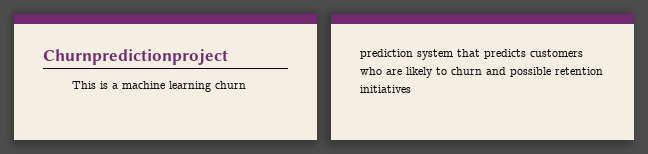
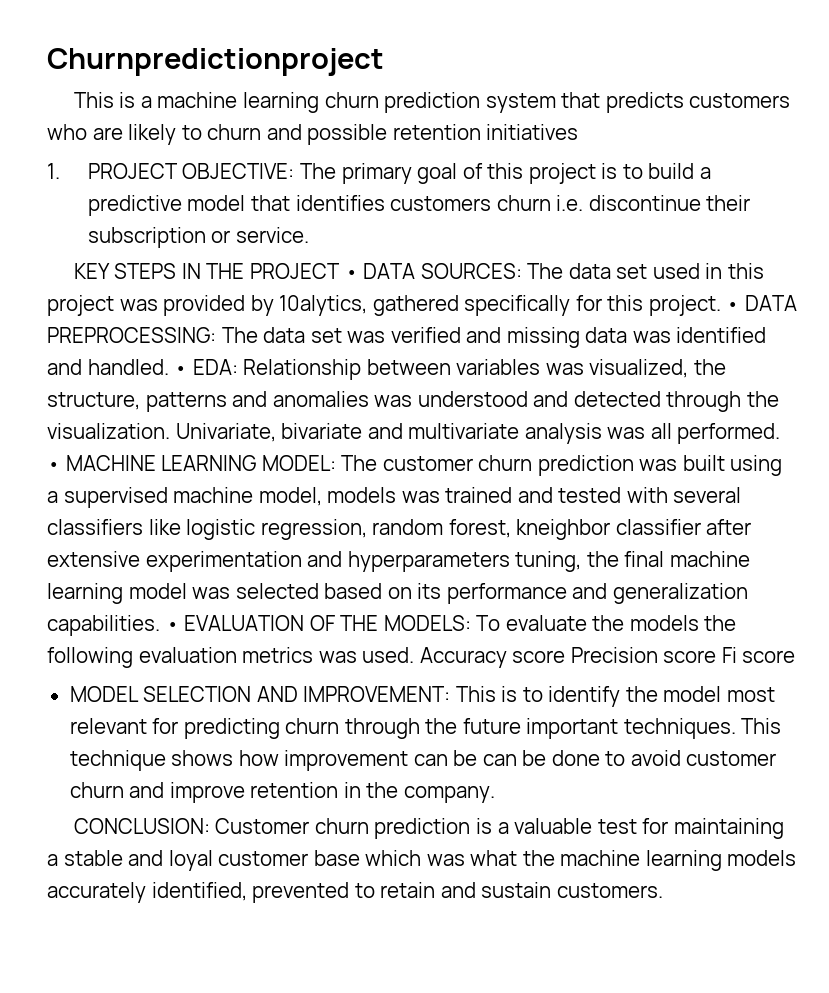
(411, 89) none -> [47,163,711,184] [87,195,751,216] [87,227,309,248] [73,263,764,279] [47,295,797,316] [47,327,767,348] [47,359,726,380] [47,391,779,412] [47,423,781,444] [47,455,783,476] [47,487,742,508] [47,519,752,540] [47,551,750,572] [47,583,748,604] [47,615,737,636] [47,647,796,668] [69,686,775,707] [69,718,782,739] [69,750,777,771] [69,782,495,803] [73,818,784,839] [47,850,797,871] [47,882,663,903] // 1. PROJECT OBJECTIVE: The primary goal of this project is to build a predictive model that identifies customers churn i.e. discontinue their subscription or service. // KEY STEPS IN THE PROJECT • DATA SOURCES: The data set used in this project was provided by 10alytics, gathered specifically for this project. • DATA PREPROCESSING: The data set was verified and missing data was identified and handled. • EDA: Relationship between variables was visualized, the structure, patterns and anomalies was understood and detected through the visualization. Univariate, bivariate and multivariate analysis was all performed. • MACHINE LEARNING MODEL: The customer churn prediction was built using a supervised machine model, models was trained and tested with several classifiers like logistic regression, random forest, kneighbor classifier after extensive experimentation and hyperparameters tuning, the final machine learning model was selected based on its performance and generalization capabilities. • EVALUATION OF THE MODELS: To evaluate the models the following evaluation metrics was used. Accuracy score Precision score Fi score // MODEL SELECTION AND IMPROVEMENT: This is to identify the model most relevant for predicting churn through the future important techniques. This technique shows how improvement can be can be done to avoid customer churn and improve retention in the company. // CONCLUSION: Customer churn prediction is a valuable test for maintaining a stable and loyal customer base which was what the machine learning models accurately identified, prevented to retain and sustain customers.

